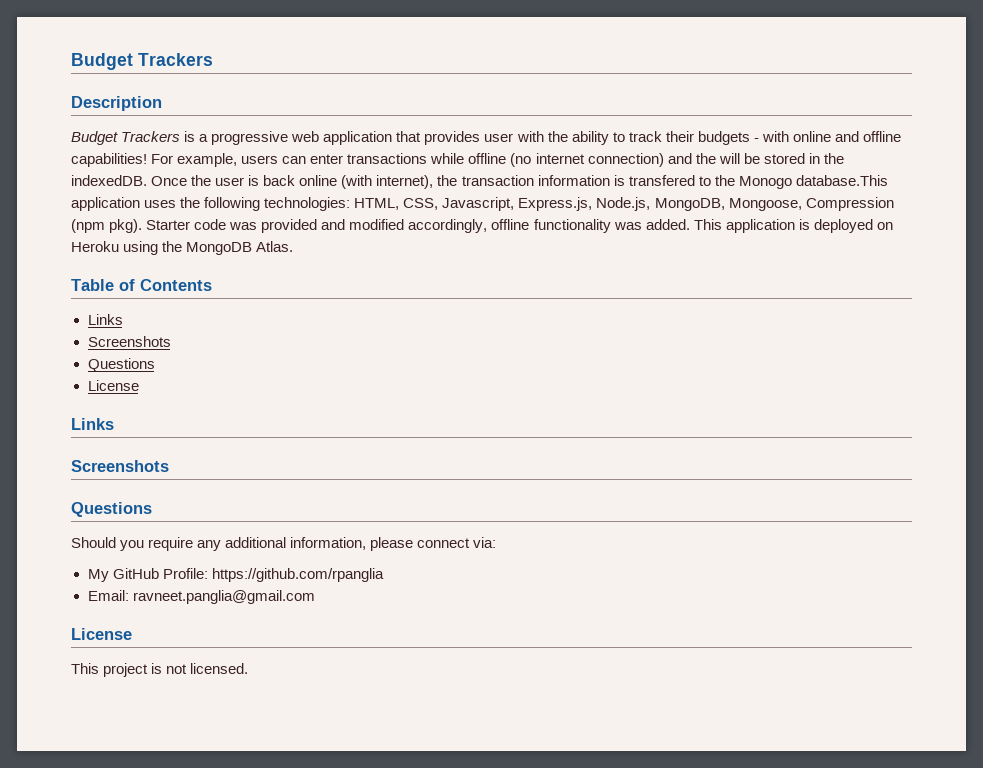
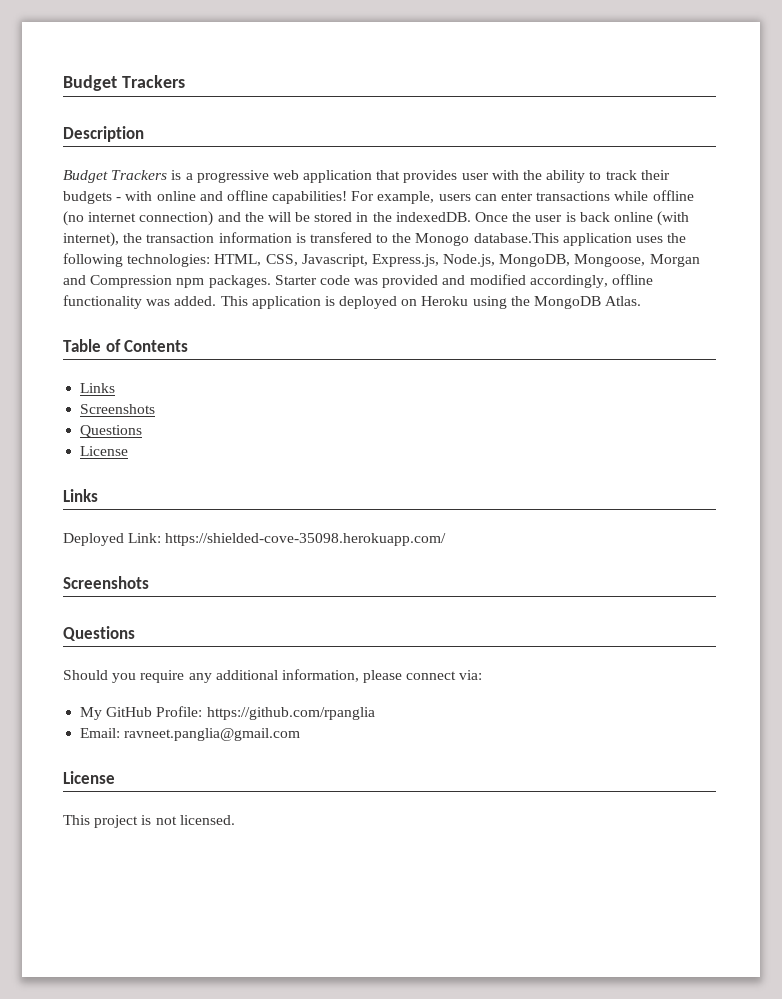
[805,197,894,211] [71,219,143,233] Compression (npm pkg). -> [649,254,700,267] [63,275,271,288] Morgan and Compression npm packages.
(114, 424) none -> [63,533,447,546] // Deployed Link: https://shielded-cove-35098.herokuapp.com/

